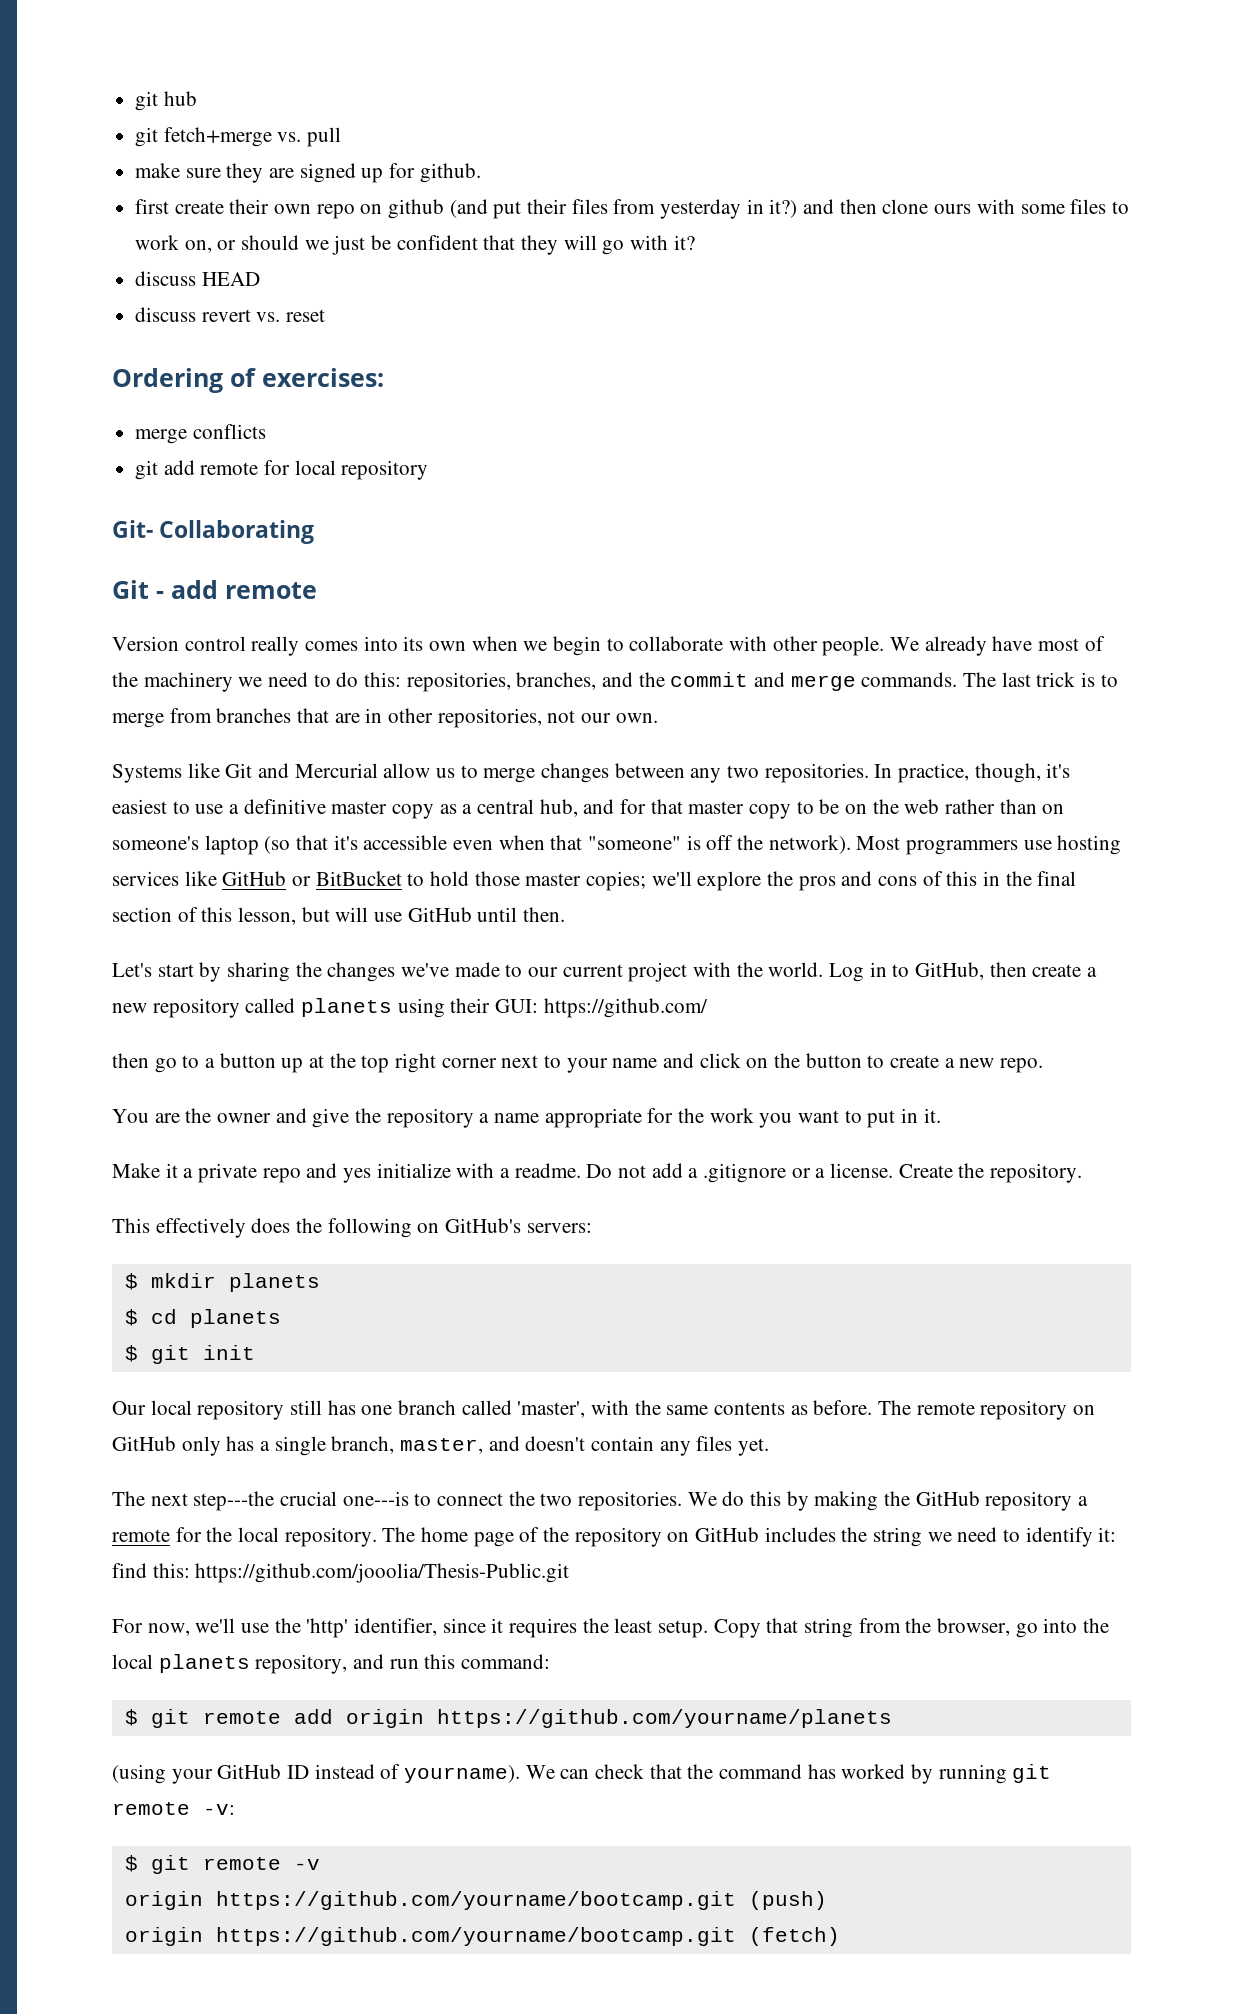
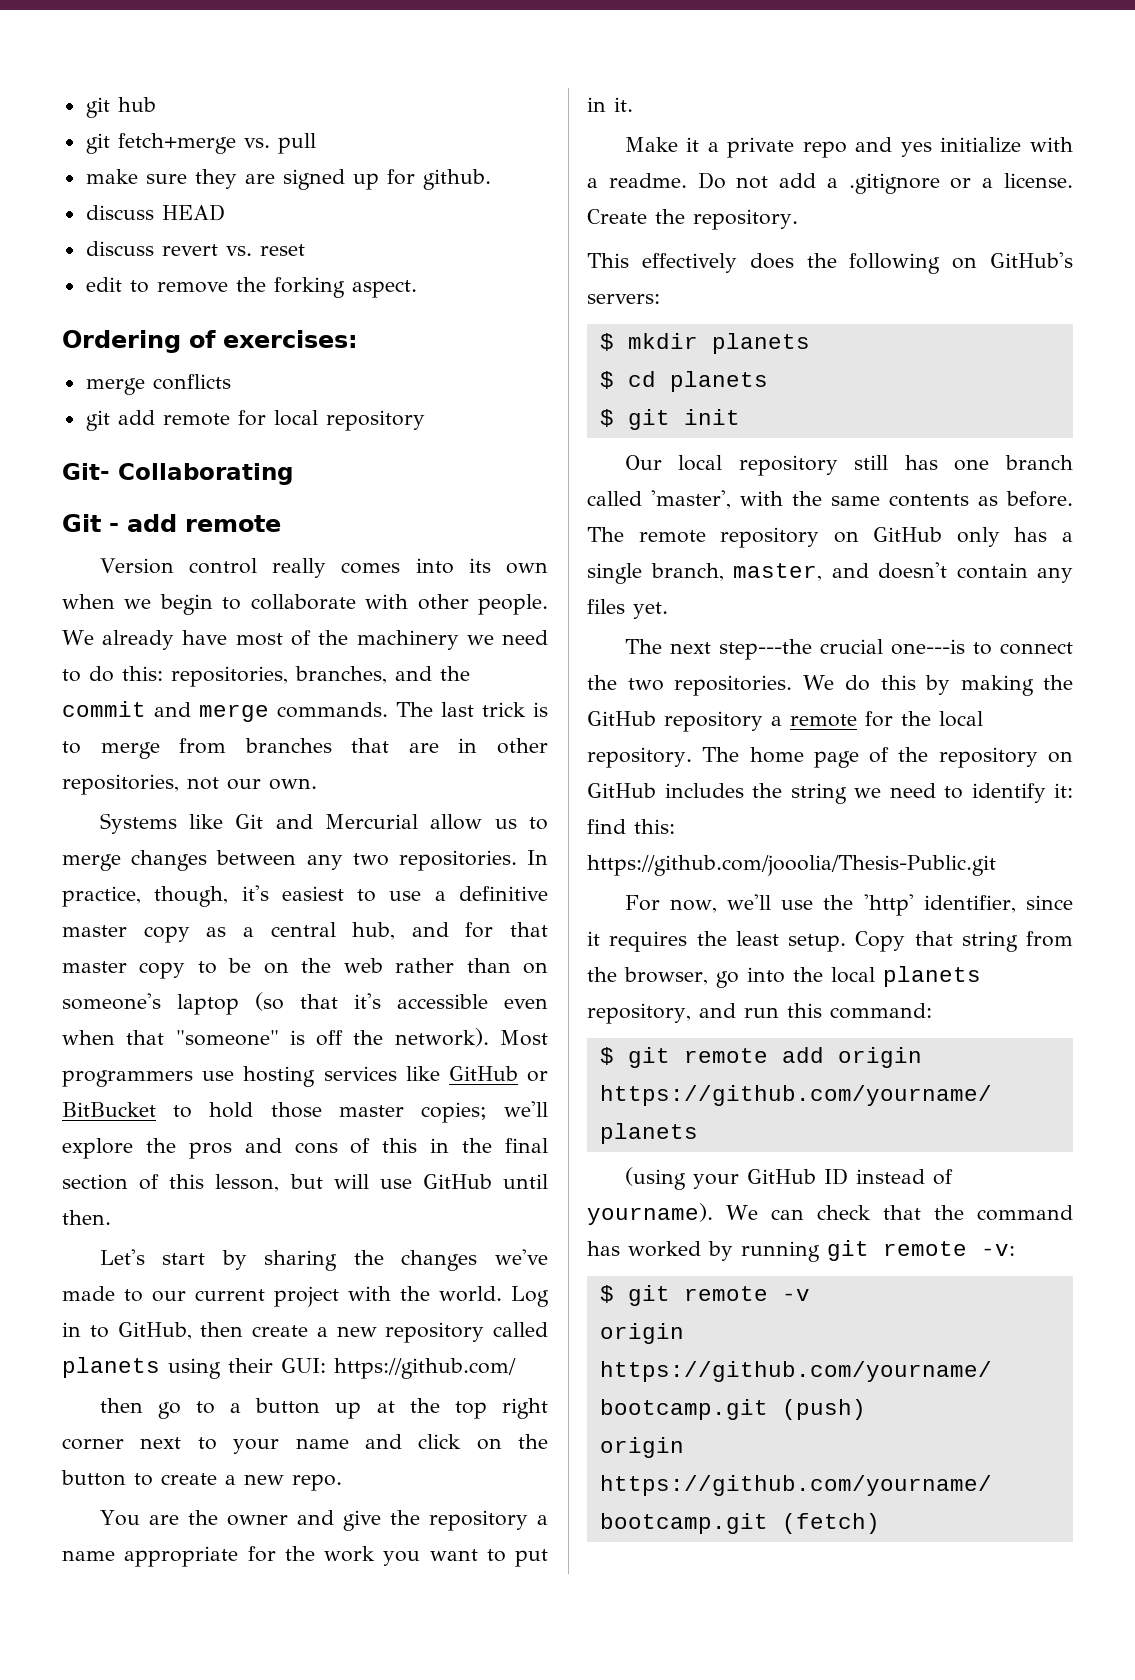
[135,199,1129,219] [135,235,695,255] // first create their own repo on github (and put their files from yesterday in it?) and then clone ours with some files to work on, or should we just be confident that they will go with it? -> (491, 179) none
(326, 315) none -> [85,277,417,298] // edit to remove the forking aspect.

